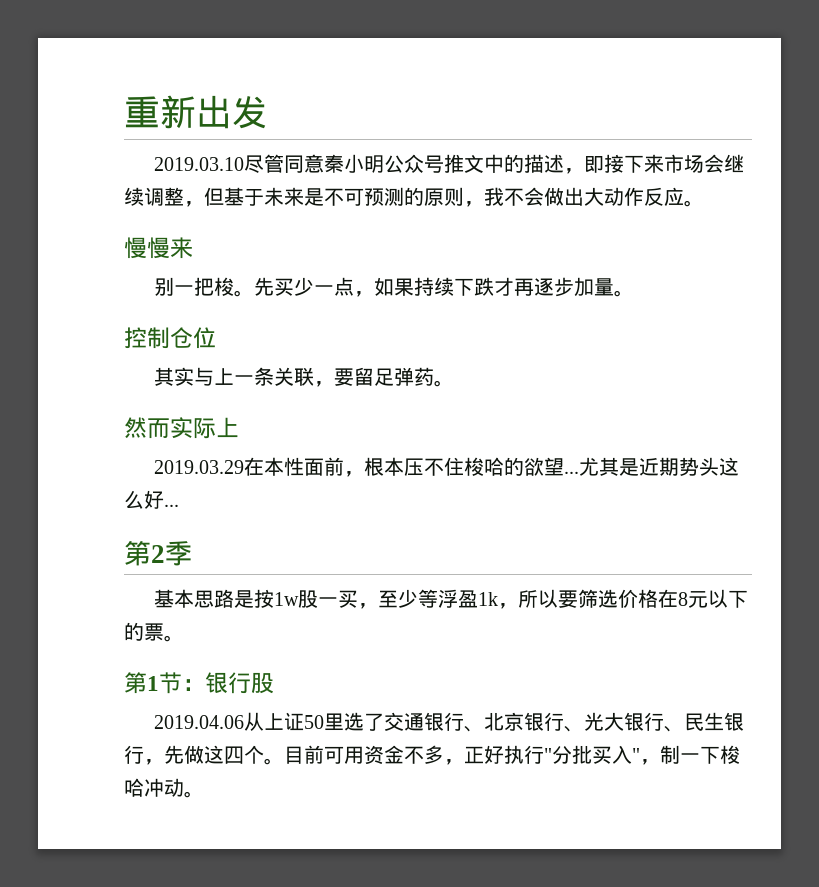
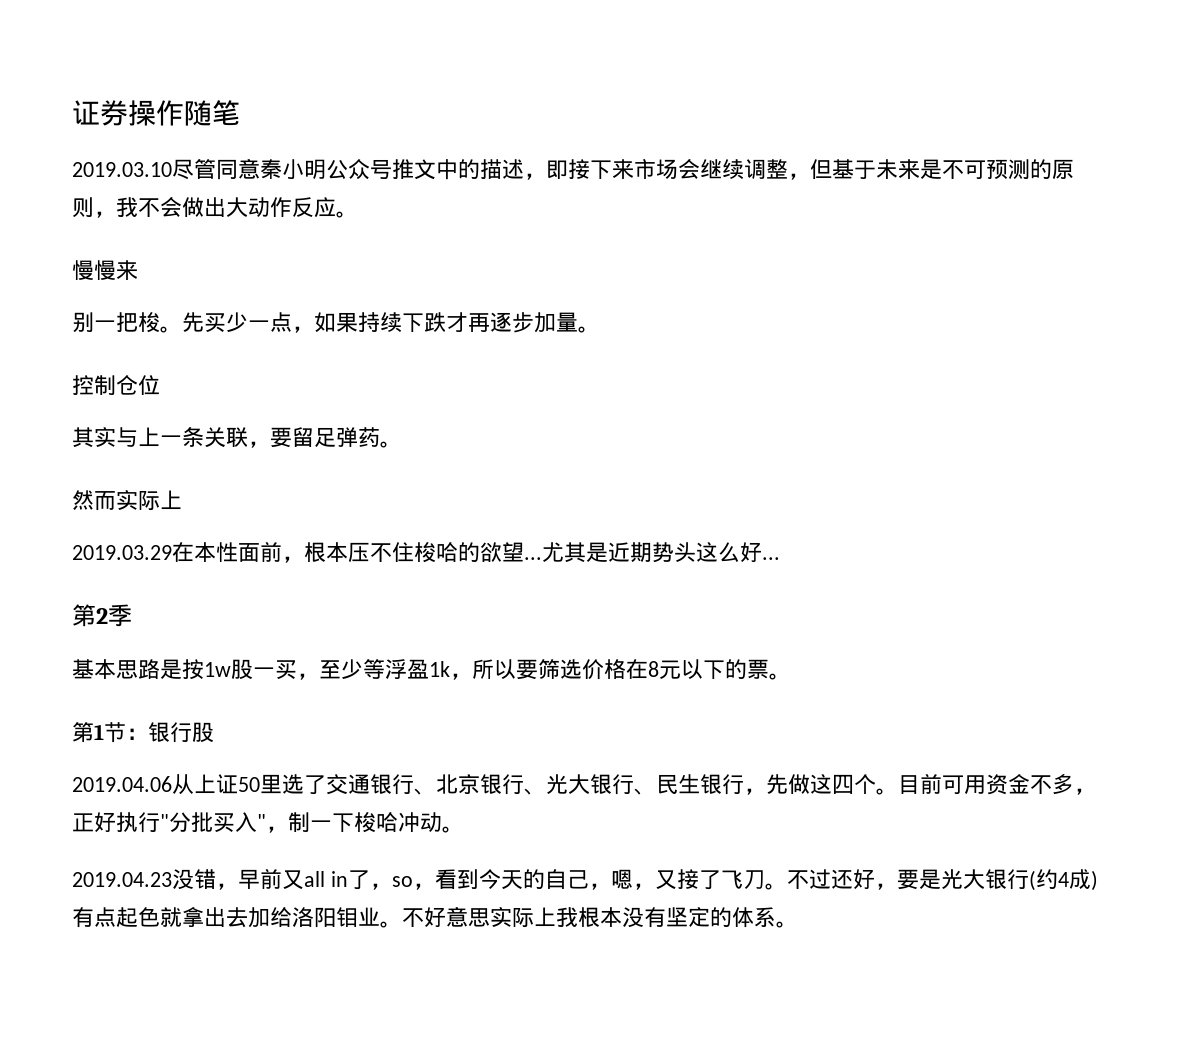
[124,95,268,129] 重新出发 -> [72,100,240,126] 证券操作随笔
(204, 794) none -> [72,868,1098,891] [72,906,798,928] // 2019.04.23没错，早前又all in了，so，看到今天的自己，嗯，又接了飞刀。不过还好，要是光大银行(约4成)有点起色就拿出去加给洛阳钼业。不好意思实际上我根本没有坚定的体系。

